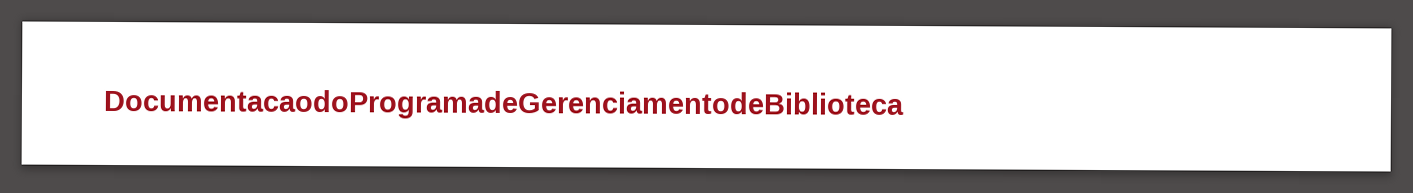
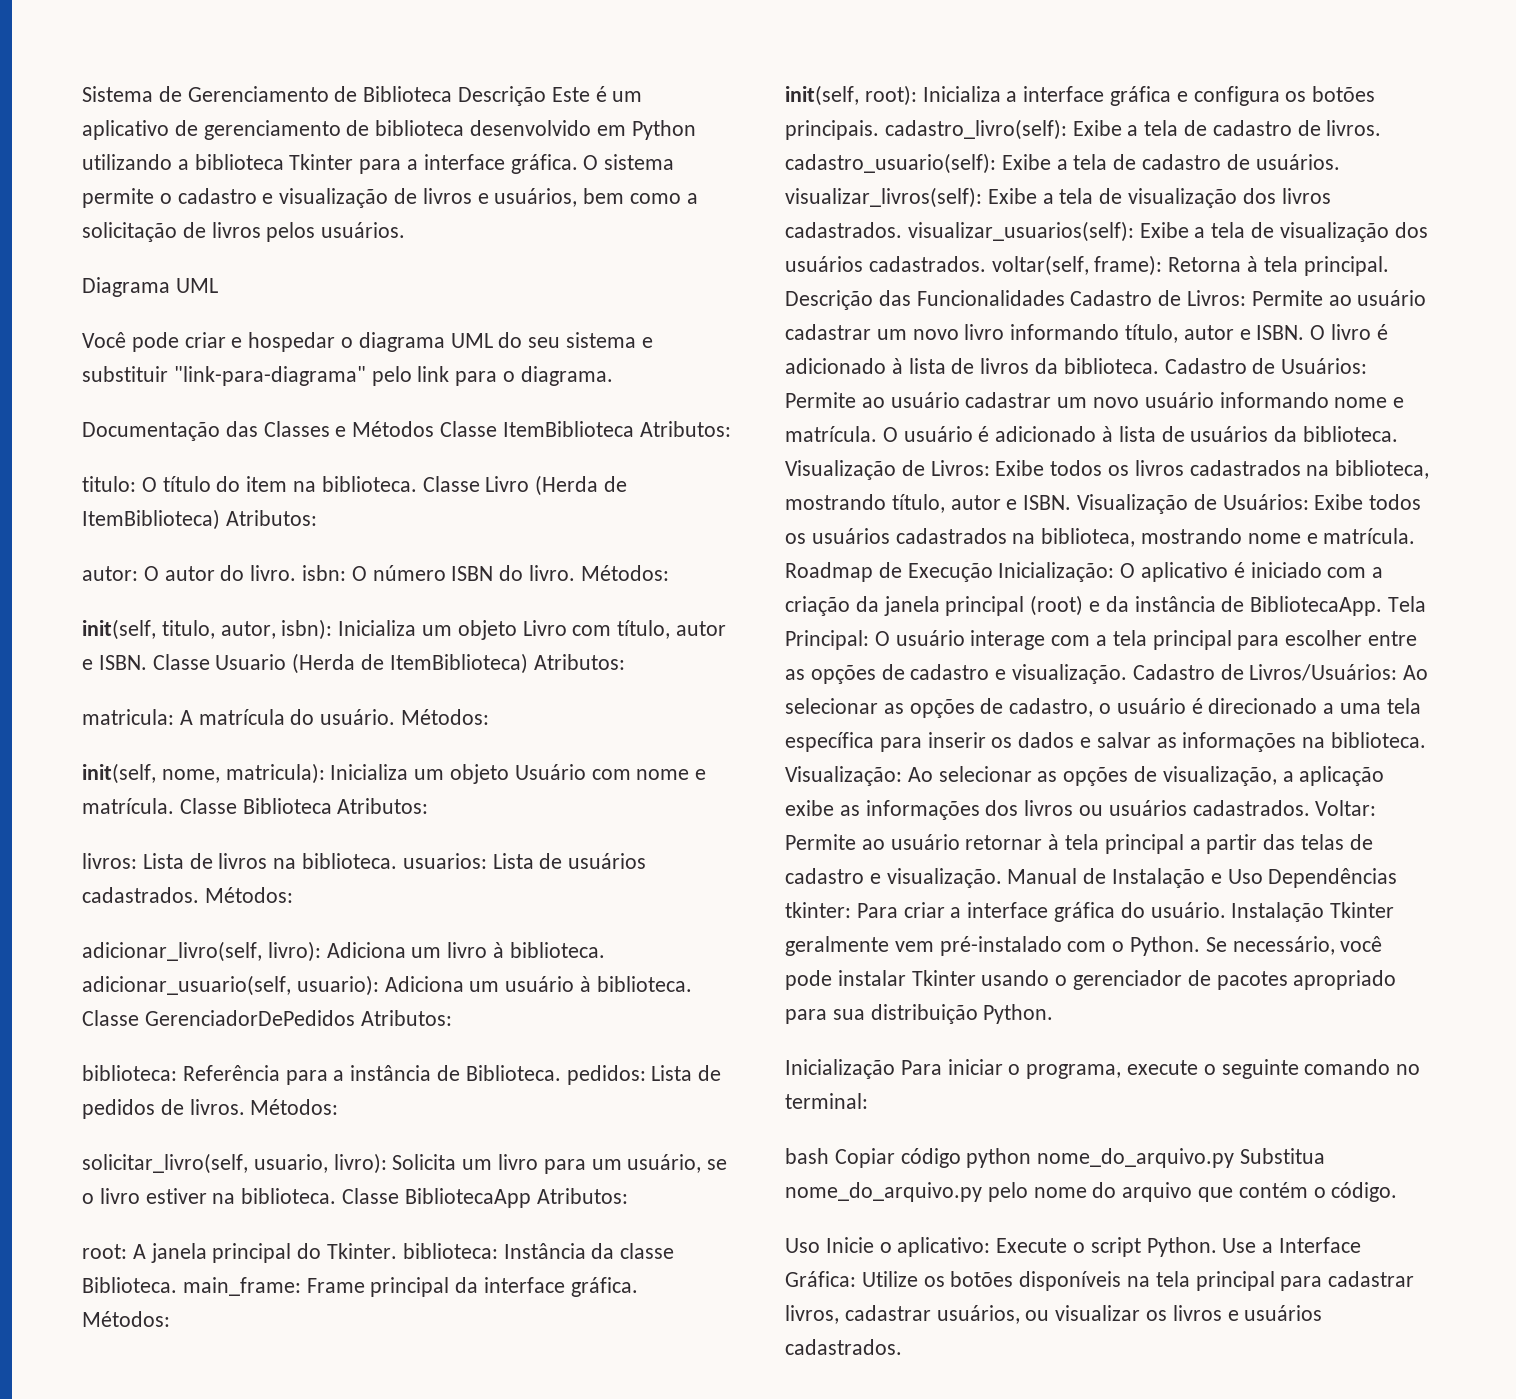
[103,88,905,121] DocumentacaodoProgramadeGerenciamentodeBiblioteca -> [82,86,643,106] [82,120,696,140] [82,154,675,174] [82,188,698,208] [82,222,406,242] [82,277,218,297] [82,332,653,352] [82,366,613,386] [82,421,731,441] [82,475,628,496] [82,509,317,530] [82,565,669,581] [82,619,727,640] [82,653,625,674] [82,709,490,725] [82,763,707,784] [82,798,429,814] [82,853,647,869] [82,887,293,903] [82,941,605,962] [82,975,692,996] [82,1010,452,1026] [82,1065,722,1085] [82,1099,339,1119] [82,1153,728,1174] [82,1188,628,1208] [82,1243,675,1263] [82,1277,638,1297] [82,1311,170,1327] [785,85,1376,106] [785,119,1382,140] [785,153,1340,174] [785,187,1331,208] [785,221,1428,242] [785,255,1389,276] [785,290,1427,310] [785,324,1388,343] [785,358,1368,374] [785,392,1405,408] [785,426,1399,442] [785,460,1430,480] [785,494,1422,514] [785,528,1416,547] [785,562,1384,582] [785,595,1427,616] [785,630,1418,650] [785,664,1429,684] [785,698,1421,718] [785,732,1427,752] [785,766,1385,786] [785,800,1377,820] [785,834,1373,854] [785,868,1398,888] [785,902,1395,922] [785,936,1383,956] [785,970,1397,990] [785,1004,1054,1024] [785,1059,1421,1079] [785,1093,868,1109] [785,1148,1326,1168] [785,1182,1398,1202] [785,1237,1362,1257] [785,1271,1415,1291] [785,1305,1323,1324] [785,1339,902,1355] Sistema de Gerenciamento de Biblioteca Descrição Este é um aplicativo de gerenciamento de biblioteca desenvolvido em Python utilizando a biblioteca Tkinter para a interface gráfica. O sistema permite o cadastro e visualização de livros e usuários, bem como a solicitação de livros pelos usuários. // Diagrama UML // Você pode criar e hospedar o diagrama UML do seu sistema e substituir "link-para-diagrama" pelo link para o diagrama. // Documentação das Classes e Métodos Classe ItemBiblioteca Atributos: // titulo: O título do item na biblioteca. Classe Livro (Herda de ItemBiblioteca) Atributos: // autor: O autor do livro. isbn: O número ISBN do livro. Métodos: // init(self, titulo, autor, isbn): Inicializa um objeto Livro com título, autor e ISBN. Classe Usuario (Herda de ItemBiblioteca) Atributos: // matricula: A matrícula do usuário. Métodos: // init(self, nome, matricula): Inicializa um objeto Usuário com nome e matrícula. Classe Biblioteca Atributos: // livros: Lista de livros na biblioteca. usuarios: Lista de usuários cadastrados. Métodos: // adicionar_livro(self, livro): Adiciona um livro à biblioteca. adicionar_usuario(self, usuario): Adiciona um usuário à biblioteca. Classe GerenciadorDePedidos Atributos: // biblioteca: Referência para a instância de Biblioteca. pedidos: Lista de pedidos de livros. Métodos: // solicitar_livro(self, usuario, livro): Solicita um livro para um usuário, se o livro estiver na biblioteca. Classe BibliotecaApp Atributos: // root: A janela principal do Tkinter. biblioteca: Instância da classe Biblioteca. main_frame: Frame principal da interface gráfica. Métodos: // init(self, root): Inicializa a interface gráfica e configura os botões principais. cadastro_livro(self): Exibe a tela de cadastro de livros. cadastro_usuario(self): Exibe a tela de cadastro de usuários. visualizar_livros(self): Exibe a tela de visualização dos livros cadastrados. visualizar_usuarios(self): Exibe a tela de visualização dos usuários cadastrados. voltar(self, frame): Retorna à tela principal. Descrição das Funcionalidades Cadastro de Livros: Permite ao usuário cadastrar um novo livro informando título, autor e ISBN. O livro é adicionado à lista de livros da biblioteca. Cadastro de Usuários: Permite ao usuário cadastrar um novo usuário informando nome e matrícula. O usuário é adicionado à lista de usuários da biblioteca. Visualização de Livros: Exibe todos os livros cadastrados na biblioteca, mostrando título, autor e ISBN. Visualização de Usuários: Exibe todos os usuários cadastrados na biblioteca, mostrando nome e matrícula. Roadmap de Execução Inicialização: O aplicativo é iniciado com a criação da janela principal (root) e da instância de BibliotecaApp. Tela Principal: O usuário interage com a tela principal para escolher entre as opções de cadastro e visualização. Cadastro de Livros/Usuários: Ao selecionar as opções de cadastro, o usuário é direcionado a uma tela específica para inserir os dados e salvar as informações na biblioteca. Visualização: Ao selecionar as opções de visualização, a aplicação exibe as informações dos livros ou usuários cadastrados. Voltar: Permite ao usuário retornar à tela principal a partir das telas de cadastro e visualização. Manual de Instalação e Uso Dependências tkinter: Para criar a interface gráfica do usuário. Instalação Tkinter geralmente vem pré-instalado com o Python. Se necessário, você pode instalar Tkinter usando o gerenciador de pacotes apropriado para sua distribuição Python. // Inicialização Para iniciar o programa, execute o seguinte comando no terminal: // bash Copiar código python nome_do_arquivo.py Substitua nome_do_arquivo.py pelo nome do arquivo que contém o código. // Uso Inicie o aplicativo: Execute o script Python. Use a Interface Gráfica: Utilize os botões disponíveis na tela principal para cadastrar livros, cadastrar usuários, ou visualizar os livros e usuários cadastrados.

